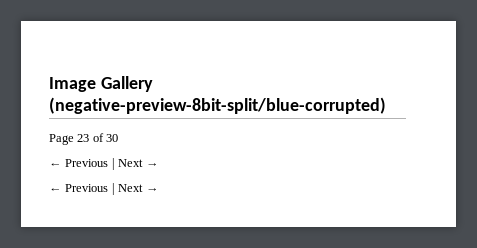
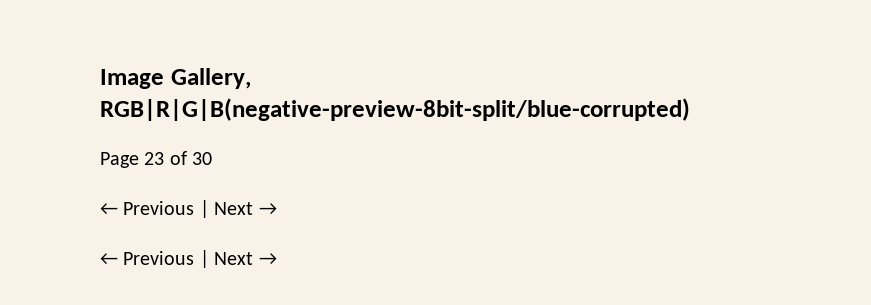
[100,76,153,92] [49,97,386,114] Gallery (negative-preview-8bit-split/blue-corrupted) -> [170,68,251,89] [100,98,690,121] Gallery, RGB|R|G|B(negative-preview-8bit-split/blue-corrupted)

